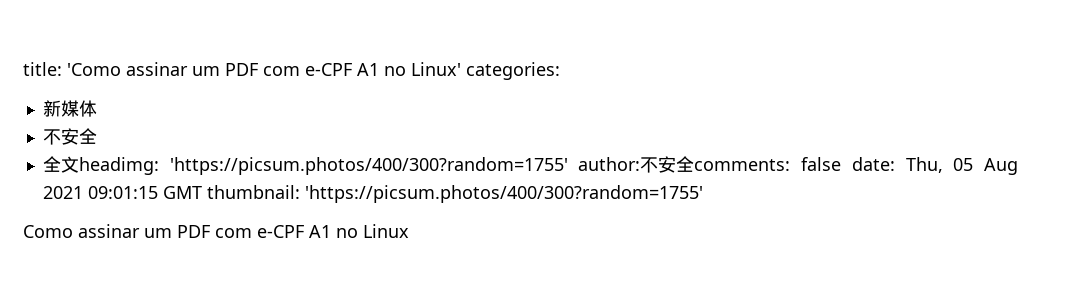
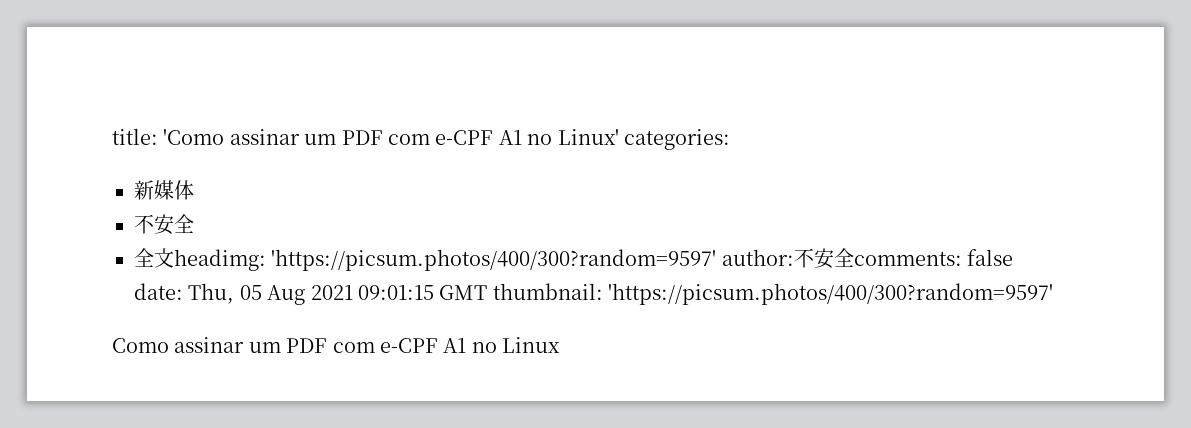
[169,157,568,175] 'https://picsum.photos/400/300?random=1755' -> [271,249,717,271] 'https://picsum.photos/400/300?random=9597'
[304,185,703,203] 'https://picsum.photos/400/300?random=1755' -> [608,283,1054,305] 'https://picsum.photos/400/300?random=9597'

